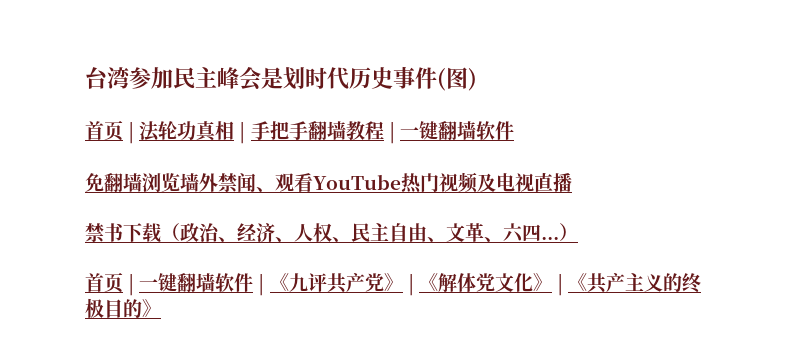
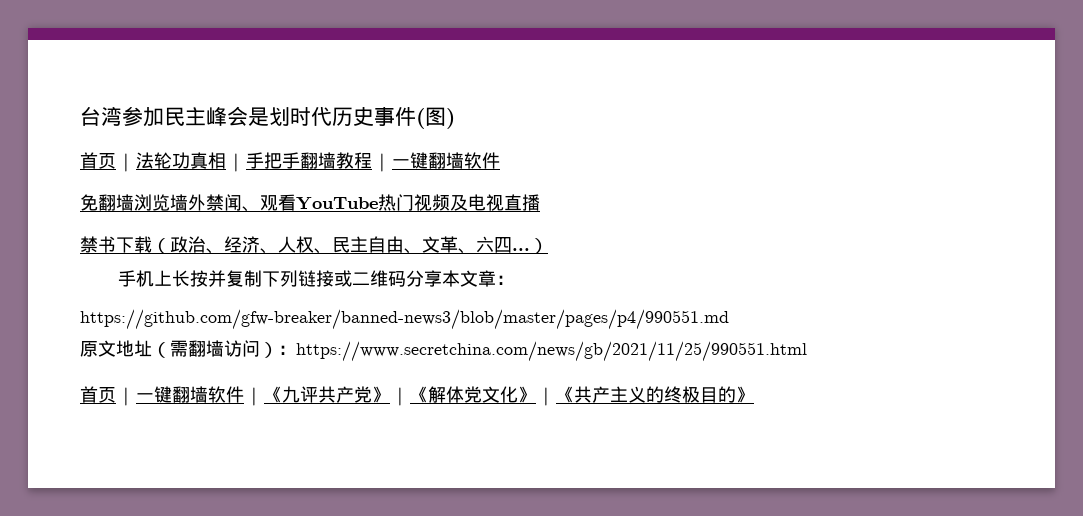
(578, 232) none -> [117,270,514,287] [80,309,729,330] [80,340,807,362] // 手机上长按并复制下列链接或二维码分享本文章： // https://github.com/gfw-breaker/banned-news3/blob/master/pages/p4/990551.md // 原文地址（需翻墙访问）：https://www.secretchina.com/news/gb/2021/11/25/990551.html

